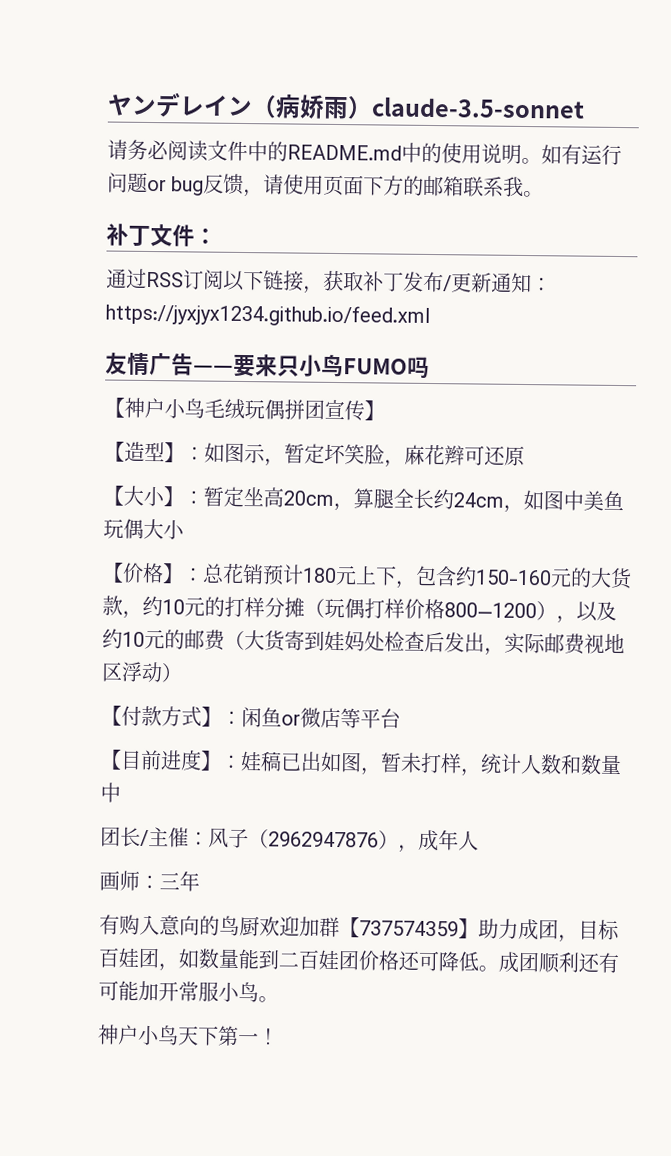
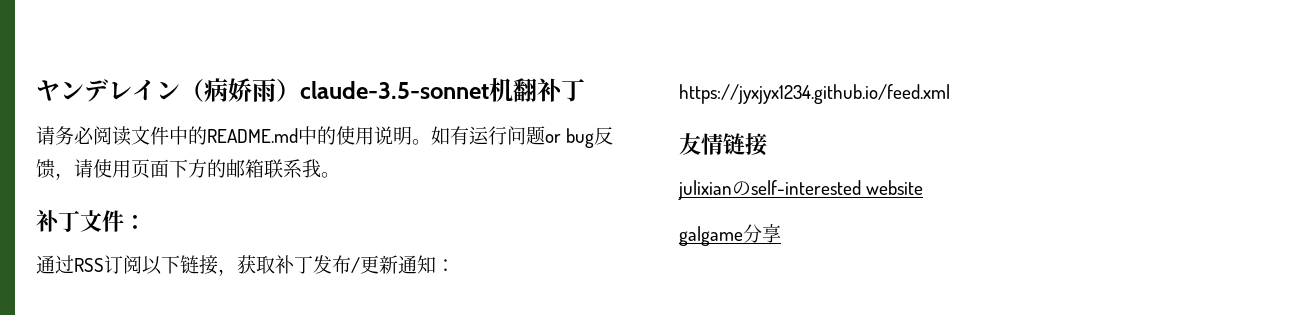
(585, 107) none -> [489,78,585,102] 机翻补丁
[149,353,430,379] [104,397,385,421] [104,441,525,468] [103,485,624,513] [103,518,185,540] [102,562,634,590] [102,595,617,624] [102,628,625,656] [101,661,183,683] [101,705,401,729] [100,749,622,777] [100,782,121,803] [100,826,479,853] [99,870,200,892] [99,914,620,943] [98,947,620,974] [98,980,279,1003] [98,1024,279,1046] 广告——要来只小鸟FUMO吗 // 【神户小鸟毛绒玩偶拼团宣传】 // 【造型】：如图示，暂定坏笑脸，麻花辫可还原 // 【大小】：暂定坐高20cm，算腿全长约24cm，如图中美鱼玩偶大小 // 【价格】：总花销预计180元上下，包含约150-160元的大货款，约10元的打样分摊（玩偶打样价格800—1200），以及约10元的邮费（大货寄到娃妈处检查后发出，实际邮费视地区浮动） // 【付款方式】：闲鱼or微店等平台 // 【目前进度】：娃稿已出如图，暂未打样，统计人数和数量中 // 团长/主催：风子（2962947876），成年人 // 画师：三年 // 有购入意向的鸟厨欢迎加群【737574359】助力成团，目标百娃团，如数量能到二百娃团价格还可降低。成团顺利还有可能加开常服小鸟。 // 神户小鸟天下第一！ -> [723,133,767,156] [678,180,924,200] [679,224,781,246] 链接 // julixianのself-interested website // galgame分享

